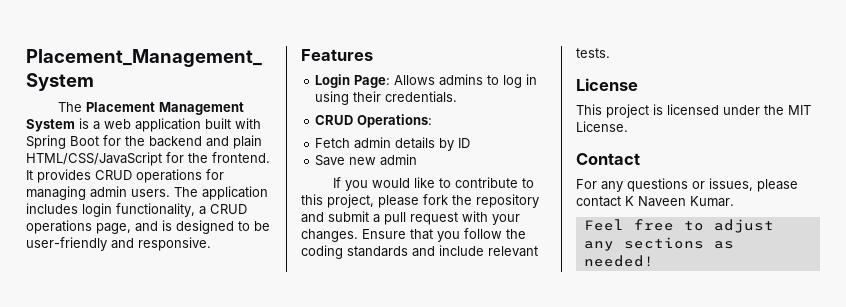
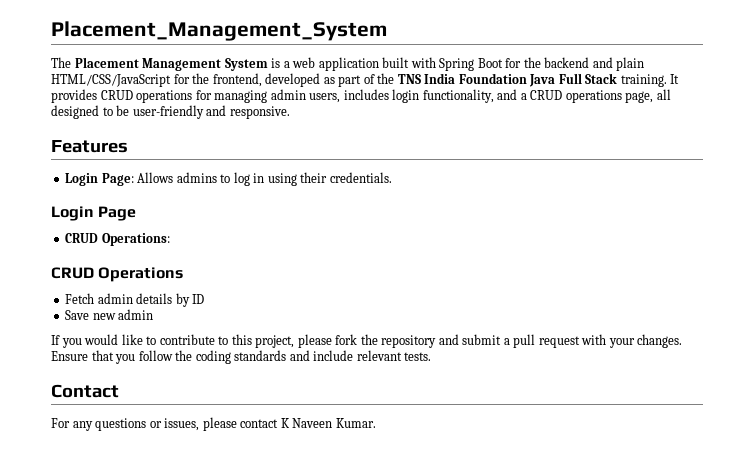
[212,152,270,163] frontend. -> [212,73,667,87] frontend, developed as part of the TNS India Foundation Java Full Stack training.
[131,186,268,200] users. The application -> [309,93,341,103] users,
(195, 210) none -> [497,89,518,100] and
[135,220,172,232] and is -> [656,89,671,100] all
(458, 97) none -> [51,206,137,221] // Login Page
(433, 121) none -> [51,267,184,282] // CRUD Operations
[576,78,638,91] [576,104,811,118] [576,121,628,132] // License // This project is licensed under the MIT License. -> (432, 356) none
[583,219,774,233] [583,237,734,251] [583,255,654,267] // Feel free to adjust any sections as needed! -> (376, 423) none

